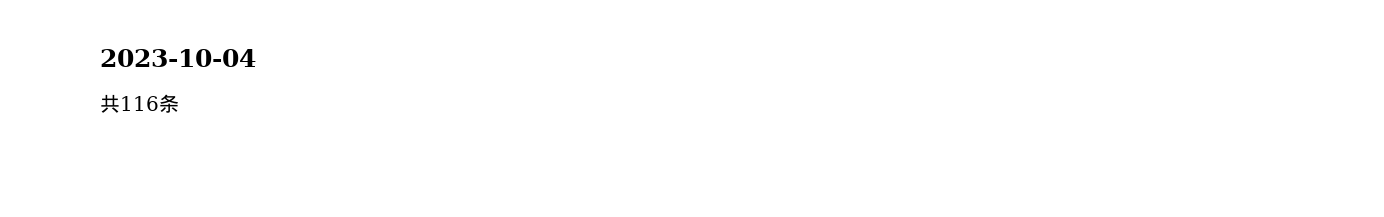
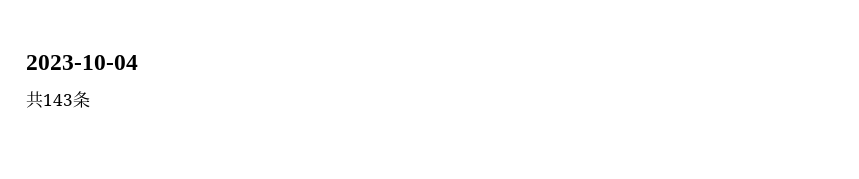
[120,96,159,111] 116 -> [43,94,73,106] 143

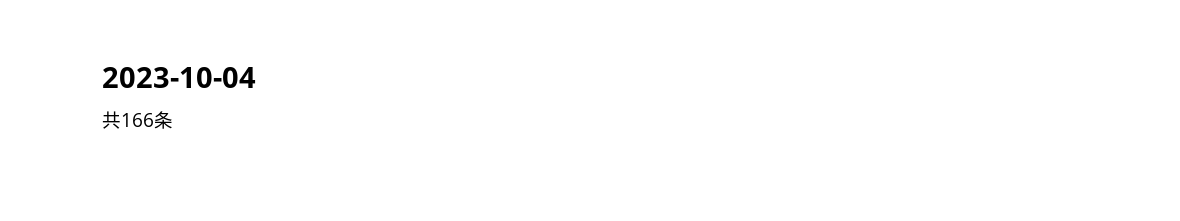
[43,94,73,106] 143 -> [121,113,154,127] 166

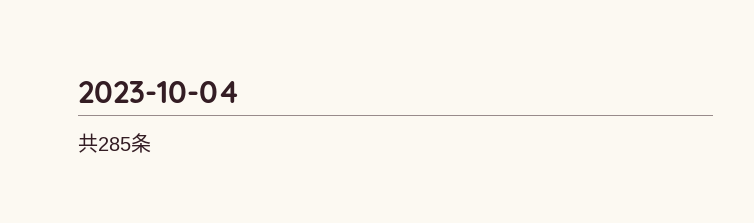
[121,113,154,127] 166 -> [98,137,131,151] 285

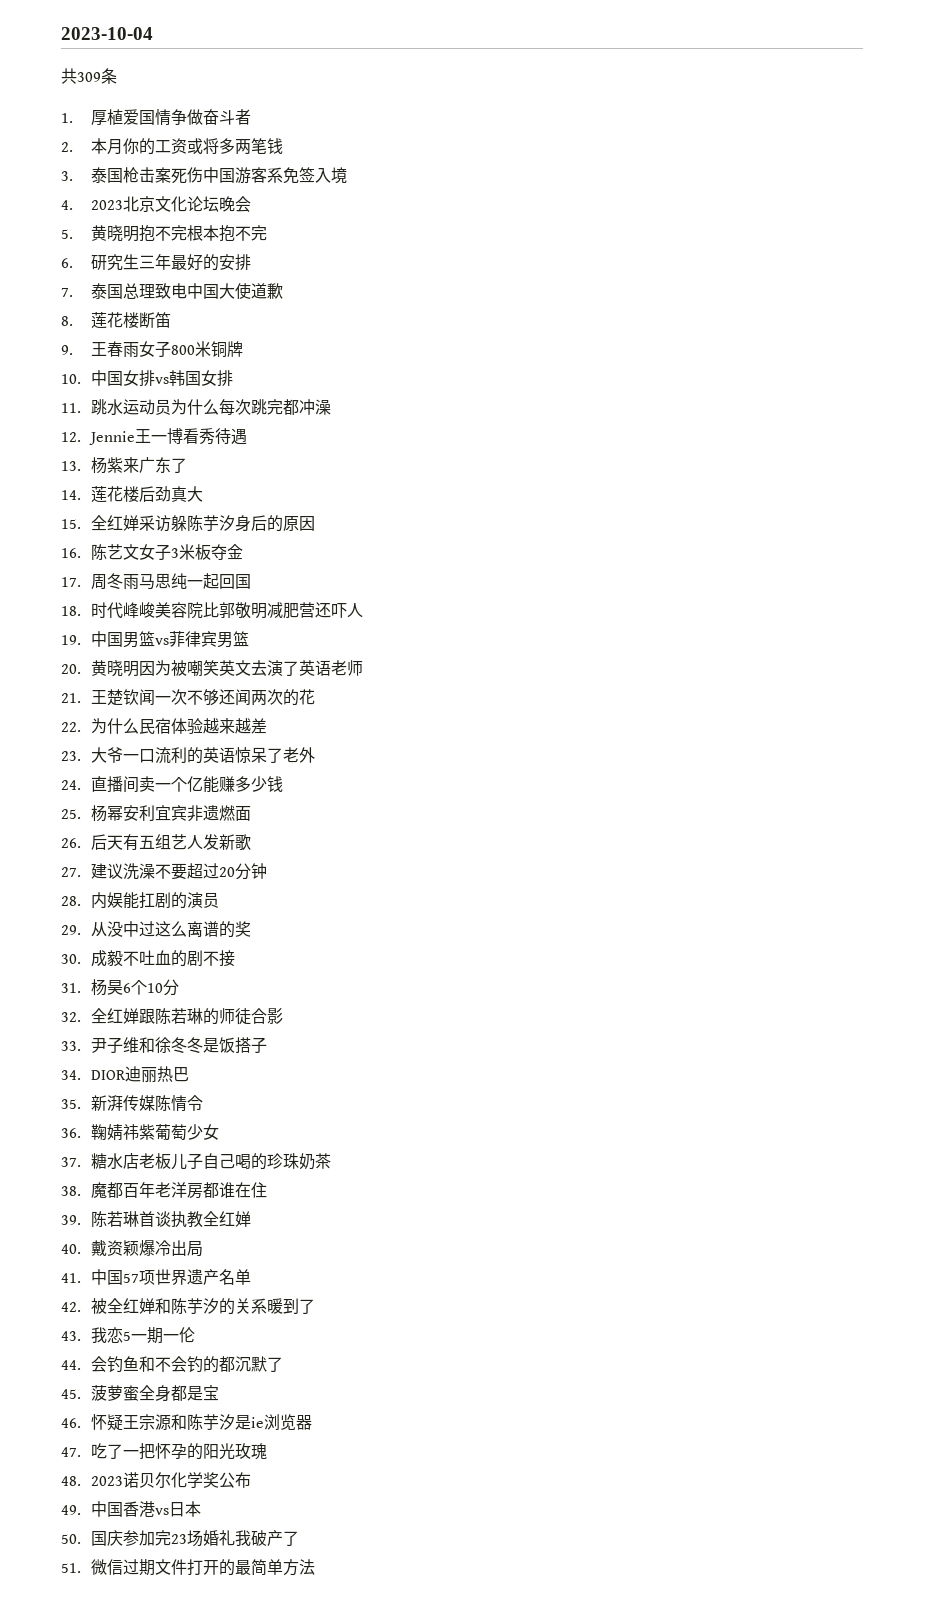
[98,137,131,151] 285 -> [77,72,101,82] 309
(151, 143) none -> [61,109,252,126] [61,138,284,155] [61,167,348,184] [61,196,252,212] [61,225,268,242] [61,254,252,271] [61,283,284,299] [61,312,172,329] [61,341,244,358] [61,370,234,387] [61,399,332,415] [61,428,248,445] [61,457,188,474] [61,486,204,503] [61,515,316,532] [61,544,244,561] [61,573,252,590] [61,602,364,619] [61,631,250,648] [61,660,364,677] [61,689,316,706] [61,718,268,735] [61,747,316,764] [61,776,284,793] [61,805,252,822] [61,834,252,851] [61,863,268,880] [61,892,220,909] [61,921,252,938] [61,950,236,967] [61,979,180,996] [61,1008,284,1025] [61,1037,268,1054] [61,1066,190,1083] [61,1095,204,1112] [61,1124,220,1141] [61,1153,332,1170] [61,1182,268,1198] [61,1211,252,1228] [61,1240,204,1257] [61,1269,252,1285] [61,1298,316,1315] [61,1327,196,1344] [61,1356,284,1373] [61,1385,220,1402] [61,1414,313,1431] [61,1443,268,1460] [61,1472,252,1488] [61,1501,202,1517] [61,1530,300,1547] [61,1559,316,1576] // 1.厚植爱国情争做奋斗者 // 2.本月你的工资或将多两笔钱 // 3.泰国枪击案死伤中国游客系免签入境 // 4. 2023北京文化论坛晚会 // 5.黄晓明抱不完根本抱不完 // 6.研究生三年最好的安排 // 7.泰国总理致电中国大使道歉 // 8.莲花楼断笛 // 9.王春雨女子800米铜牌 // 10.中国女排vs韩国女排 // 11.跳水运动员为什么每次跳完都冲澡 // 12. Jennie王一博看秀待遇 // 13.杨紫来广东了 // 14.莲花楼后劲真大 // 15.全红婵采访躲陈芋汐身后的原因 // 16.陈艺文女子3米板夺金 // 17.周冬雨马思纯一起回国 // 18.时代峰峻美容院比郭敬明减肥营还吓人 // 19.中国男篮vs菲律宾男篮 // 20.黄晓明因为被嘲笑英文去演了英语老师 // 21.王楚钦闻一次不够还闻两次的花 // 22.为什么民宿体验越来越差 // 23.大爷一口流利的英语惊呆了老外 // 24.直播间卖一个亿能赚多少钱 // 25.杨幂安利宜宾非遗燃面 // 26.后天有五组艺人发新歌 // 27.建议洗澡不要超过20分钟 // 28.内娱能扛剧的演员 // 29.从没中过这么离谱的奖 // 30.成毅不吐血的剧不接 // 31.杨昊6个10分 // 32.全红婵跟陈若琳的师徒合影 // 33.尹子维和徐冬冬是饭搭子 // 34. DIOR迪丽热巴 // 35.新湃传媒陈情令 // 36.鞠婧祎紫葡萄少女 // 37.糖水店老板儿子自己喝的珍珠奶茶 // 38.魔都百年老洋房都谁在住 // 39.陈若琳首谈执教全红婵 // 40.戴资颖爆冷出局 // 41.中国57项世界遗产名单 // 42.被全红婵和陈芋汐的关系暖到了 // 43.我恋5一期一伦 // 44.会钓鱼和不会钓的都沉默了 // 45.菠萝蜜全身都是宝 // 46.怀疑王宗源和陈芋汐是ie浏览器 // 47.吃了一把怀孕的阳光玫瑰 // 48. 2023诺贝尔化学奖公布 // 49.中国香港vs日本 // 50.国庆参加完23场婚礼我破产了 // 51.微信过期文件打开的最简单方法

